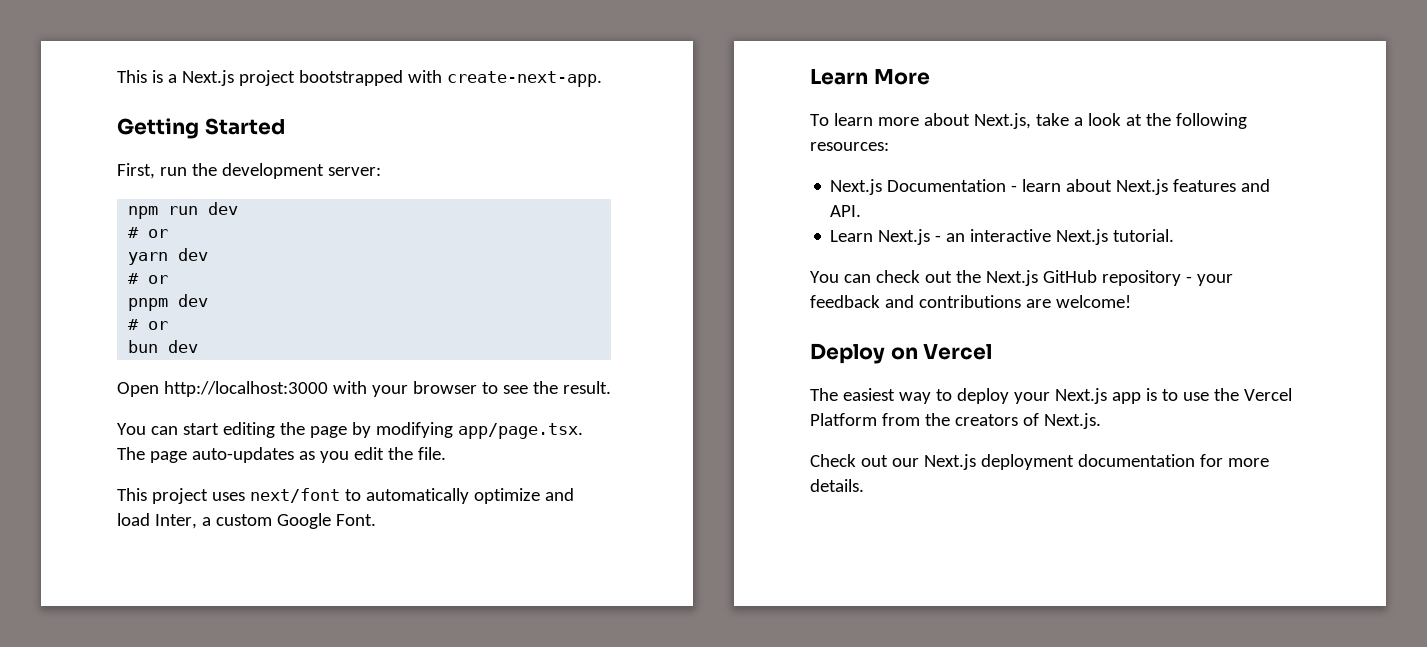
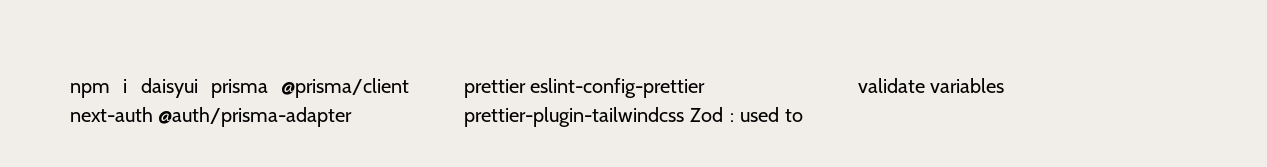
[117,70,602,87] [117,118,285,139] [117,163,381,179] [128,202,239,219] [128,227,169,238] [128,248,209,265] [128,273,169,284] [128,294,209,311] [128,319,169,330] [128,340,199,353] [117,381,611,397] [117,422,583,439] [117,447,446,463] [117,488,574,504] [117,513,376,529] [810,69,930,85] [810,113,1247,129] [810,142,889,151] [830,179,1271,195] [830,205,862,217] [830,229,1175,245] [810,270,1233,286] [810,295,1131,308] [810,343,993,364] [810,388,1292,404] [810,413,1101,429] [810,454,1269,470] [810,479,864,492] This is a Next.js project bootstrapped with create-next-app. // Getting Started // First, run the development server: // npm run dev // # or // yarn dev // # or // pnpm dev // # or // bun dev // Open http://localhost:3000 with your browser to see the result. // You can start editing the page by modifying app/page.tsx. The page auto-updates as you edit the file. // This project uses next/font to automatically optimize and load Inter, a custom Google Font. // Learn More // To learn more about Next.js, take a look at the following resources: // Next.js Documentation - learn about Next.js features and API. // Learn Next.js - an interactive Next.js tutorial. // You can check out the Next.js GitHub repository - your feedback and contributions are welcome! // Deploy on Vercel // The easiest way to deploy your Next.js app is to use the Vercel Platform from the creators of Next.js. // Check out our Next.js deployment documentation for more details. -> [70,78,409,98] [70,107,353,127] [464,78,706,98] [464,107,803,127] [858,78,1005,93] npm i daisyui prisma @prisma/client next-auth @auth/prisma-adapter prettier eslint-config-prettier prettier-plugin-tailwindcss Zod : used to validate variables

